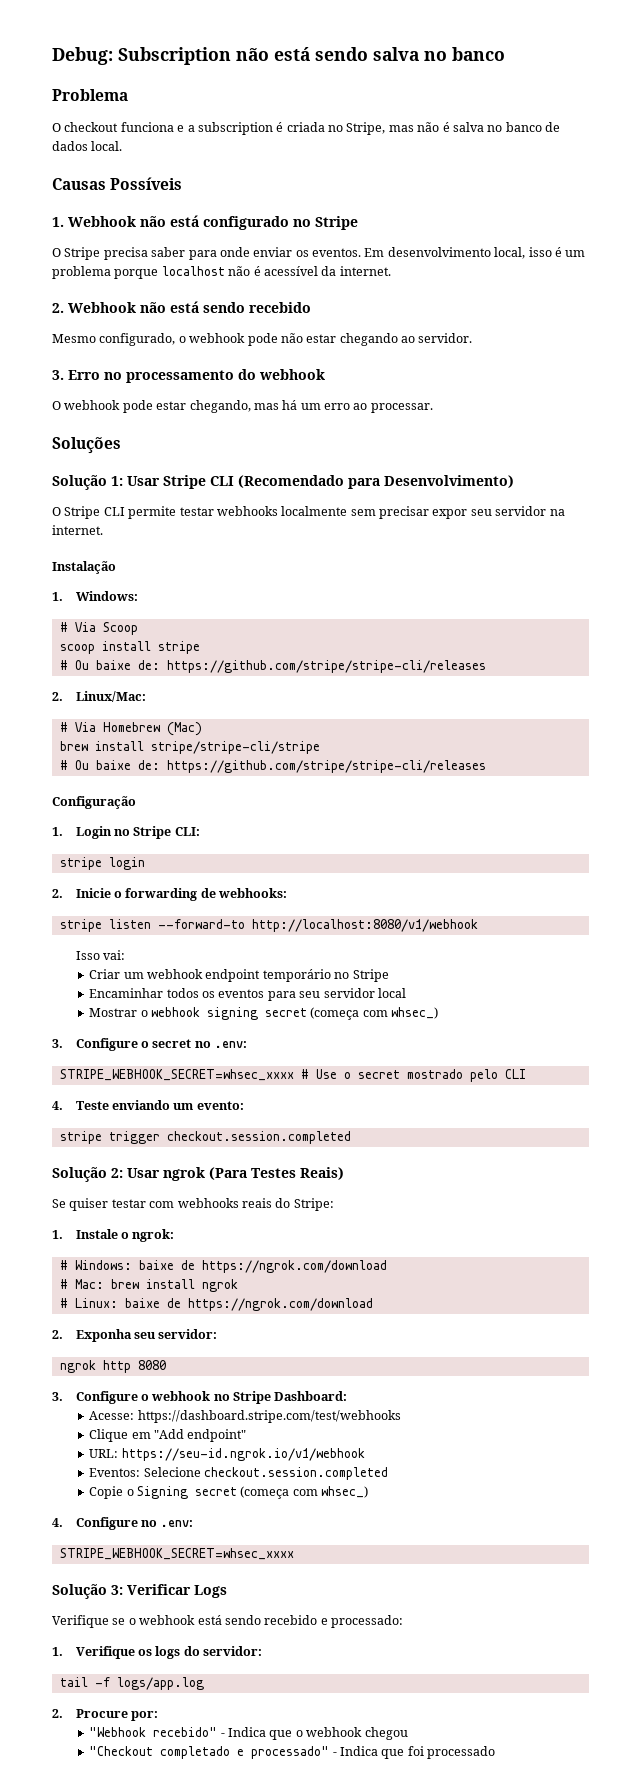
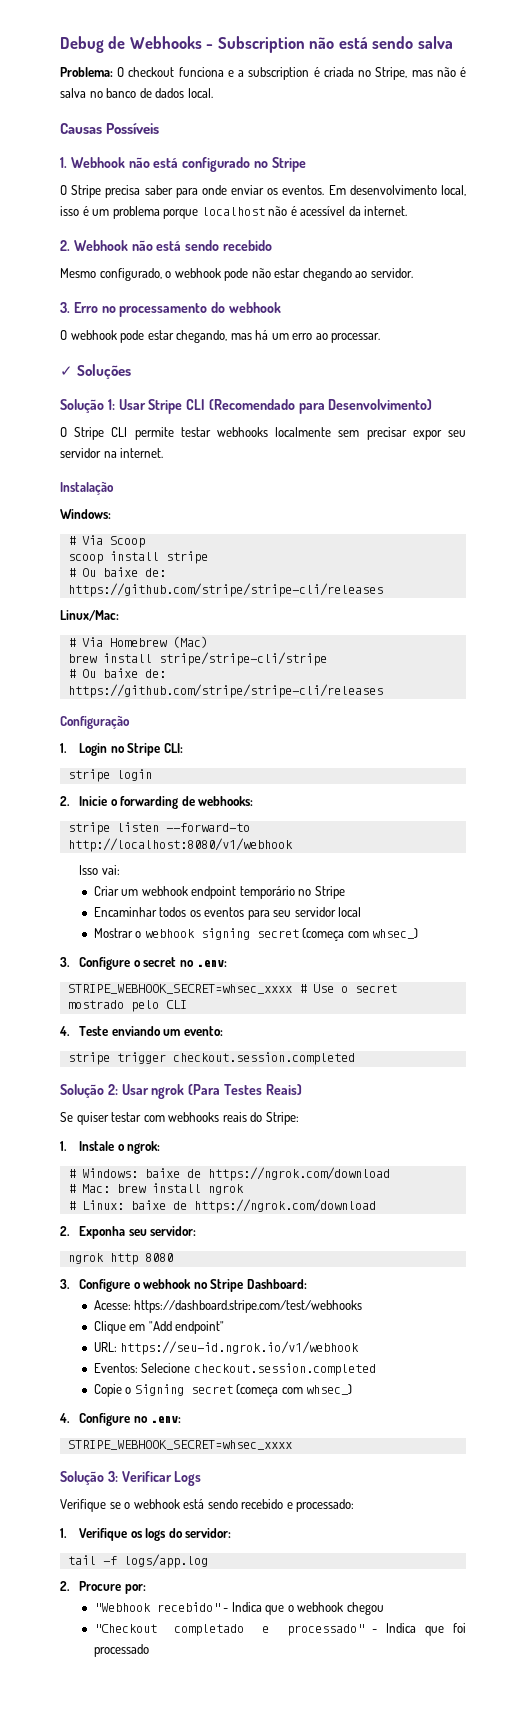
[52,47,113,65] Debug: -> [60,36,214,53] Debug de Webhooks -
[424,47,505,61] [52,89,128,101] no banco // Problema // -> [60,67,113,77] // Problema:
(433, 408) none -> [60,366,73,376] ✓
[52,592,63,601] 1. -> (114, 488) none
[52,692,63,701] 2. -> (383, 590) none

